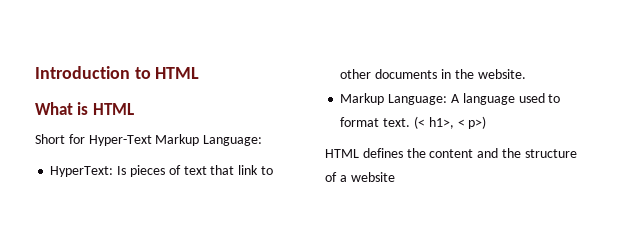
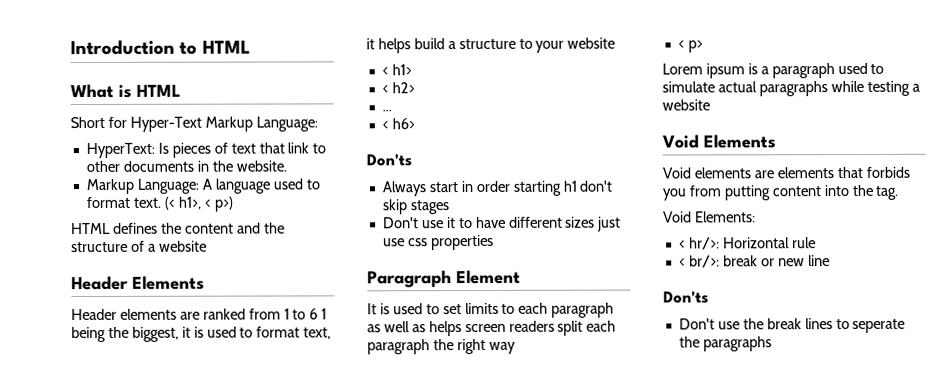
(395, 177) none -> [71,275,205,291] [71,308,328,321] [71,326,332,343] [366,37,616,54] [381,64,412,76] [381,82,415,94] [381,109,392,112] [381,118,415,130] [366,153,412,167] [381,180,613,197] [382,199,450,215] [382,216,622,232] [382,234,494,251] [367,269,521,288] [367,302,615,318] [367,320,617,337] [367,338,516,355] [677,40,703,53] [662,62,885,79] [662,80,920,97] [662,99,710,111] [662,134,776,149] [662,166,910,179] [662,184,900,201] [663,211,756,223] [678,237,816,250] [678,255,830,268] [663,290,709,304] [678,318,906,334] [678,336,772,352] // Header Elements // Header elements are ranked from 1 to 6 1 being the biggest, it is used to format text, it helps build a structure to your website // < h1> // < h2> // ... // < h6> // Don'ts // Always start in order starting h1 don't skip stages // Don't use it to have different sizes just use css properties // Paragraph Element // It is used to set limits to each paragraph as well as helps screen readers split each paragraph the right way // < p> // Lorem ipsum is a paragraph used to simulate actual paragraphs while testing a website // Void Elements // Void elements are elements that forbids you from putting content into the tag. // Void Elements: // < hr/>: Horizontal rule // < br/>: break or new line // Don'ts // Don't use the break lines to seperate the paragraphs

